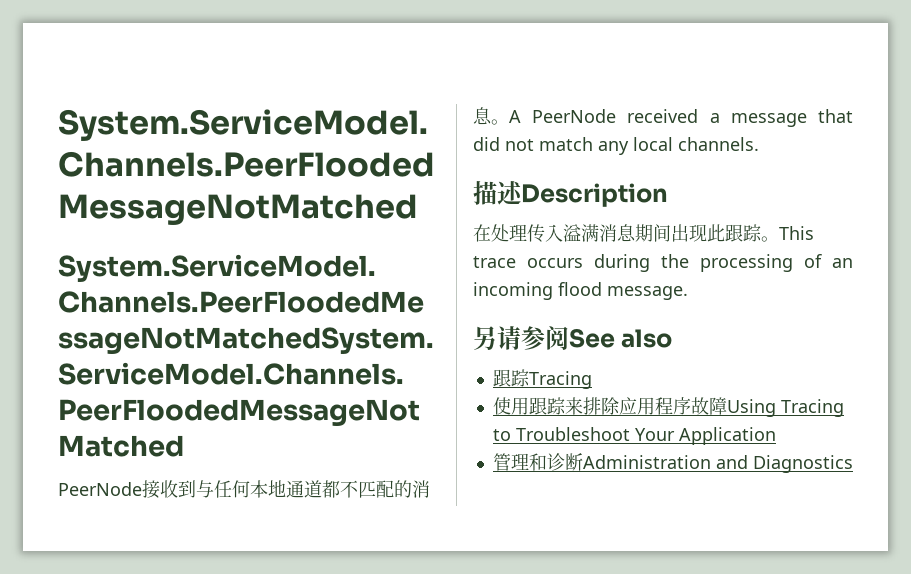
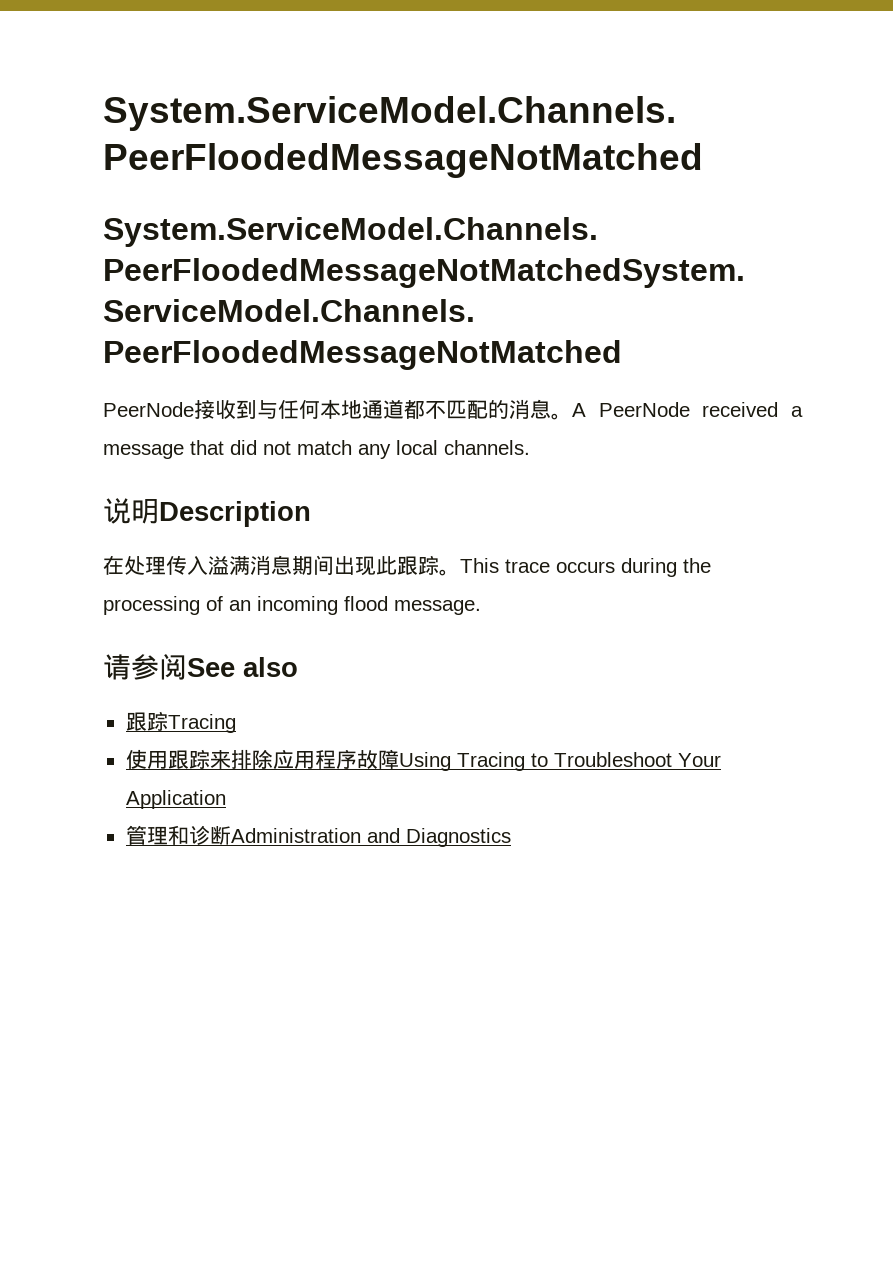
[473,181,523,205] 描述 -> [103,498,159,524] 说明
[473,326,497,350] 另 -> (481, 607) none

